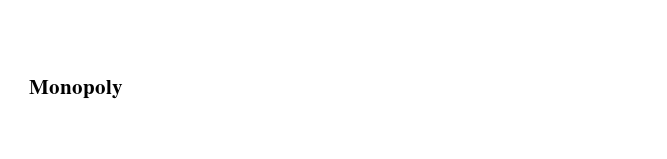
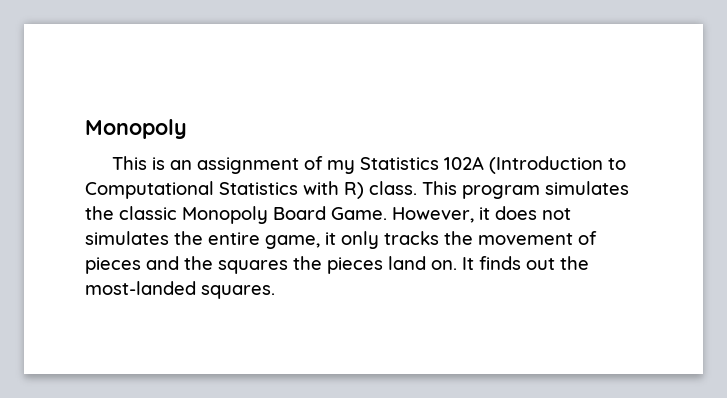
[29,80,123,99] Monopoly -> [85,119,187,139] [112,156,627,174] [85,181,629,199] [85,206,571,224] [85,231,597,249] [85,256,589,274] [85,281,275,299] Monopoly // This is an assignment of my Statistics 102A (Introduction to Computational Statistics with R) class. This program simulates the classic Monopoly Board Game. However, it does not simulates the entire game, it only tracks the movement of pieces and the squares the pieces land on. It finds out the most-landed squares.

